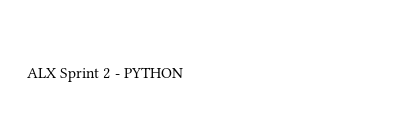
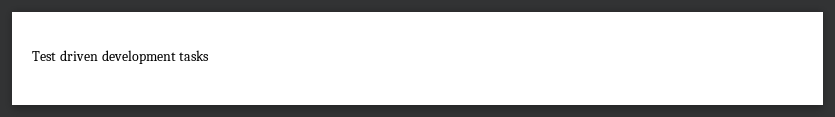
[27,67,183,82] ALX Sprint 2 - PYTHON -> [32,50,210,64] Test driven development tasks

